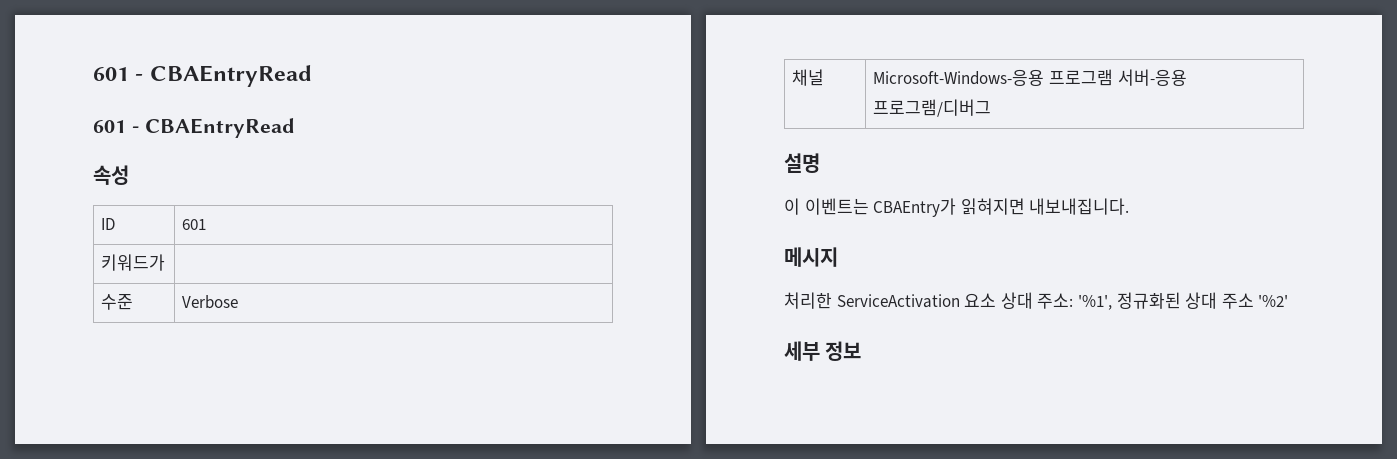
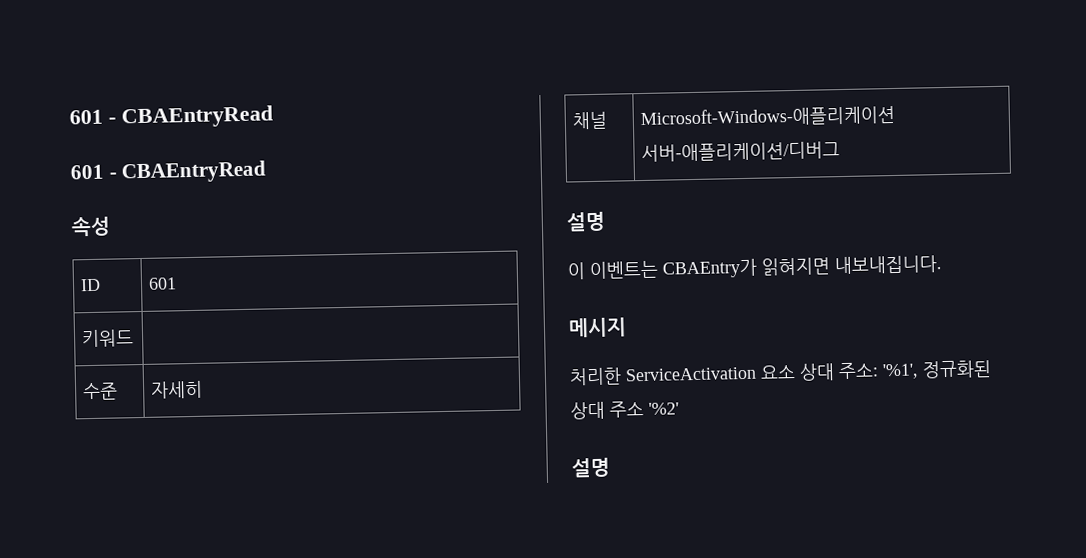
[101,254,166,271] 키워드가 -> [81,329,135,348] 키워드
[182,295,239,309] Verbose -> [150,380,204,399] 자세히
[873,69,1187,86] [873,99,992,117] Microsoft-Windows-응용 프로그램 서버-응용 프로그램/디버그 -> [640,105,896,129] [641,141,841,163] Microsoft-Windows-애플리케이션 서버-애플리케이션/디버그
[784,341,862,361] 세부 정보 -> [571,457,610,478] 설명

